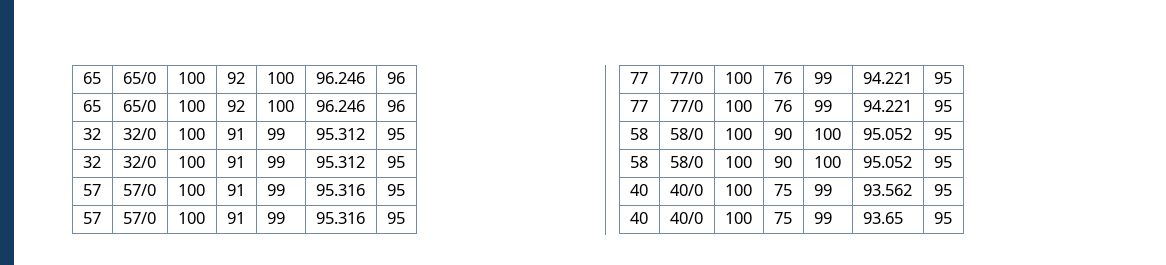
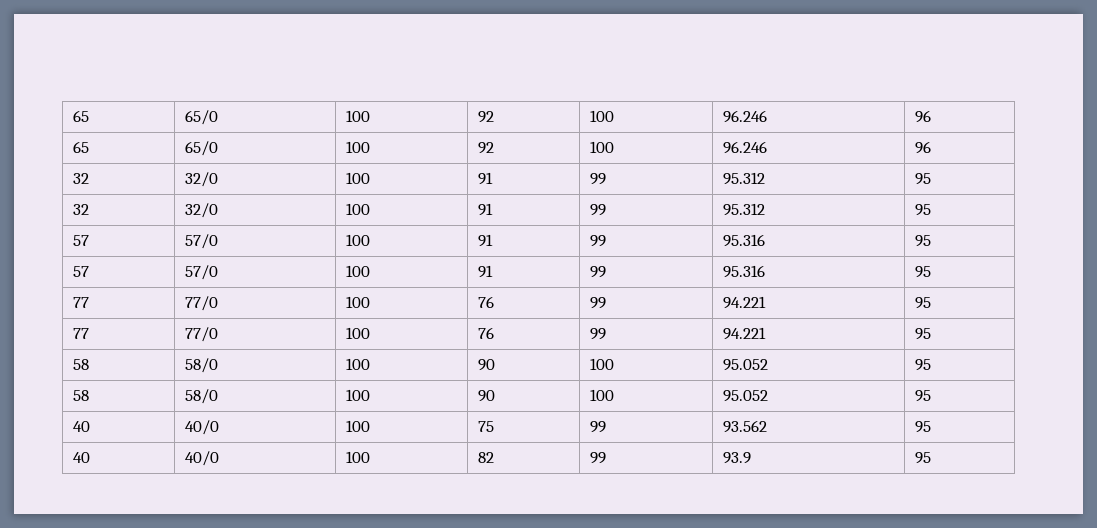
[773,212,792,224] [813,212,832,224] [862,212,903,224] 75 | 99 | 93.65 -> [477,452,494,463] [589,452,606,464] [722,452,751,464] 82 | 99 | 93.9

